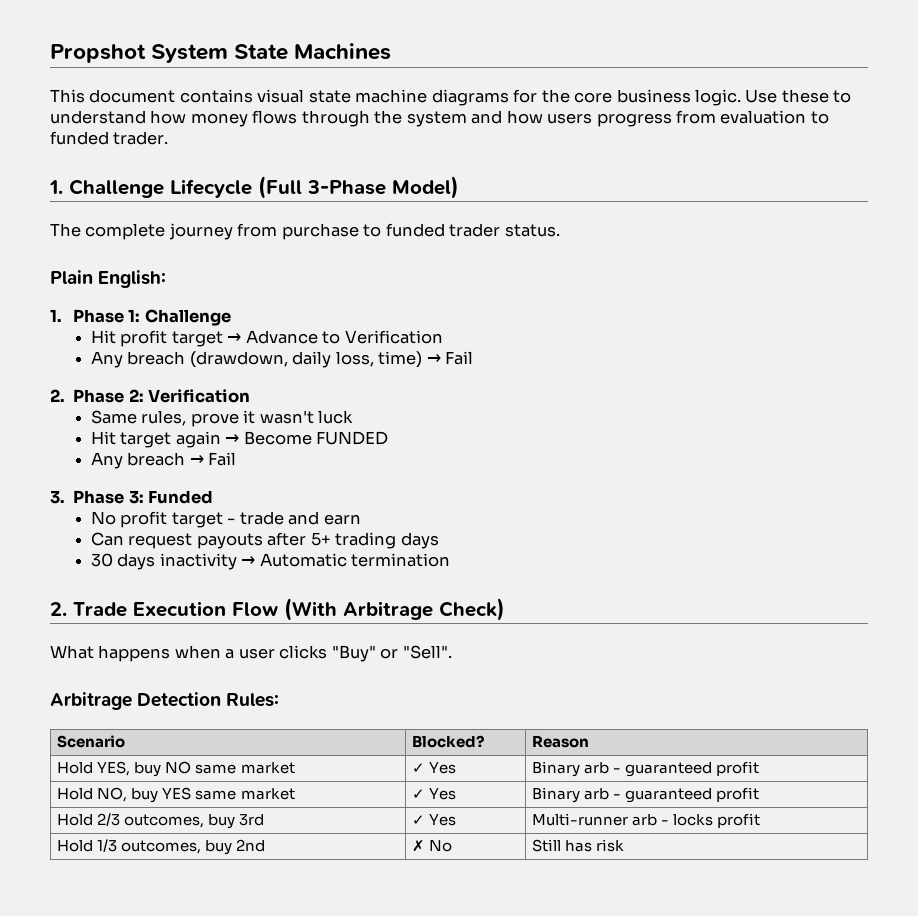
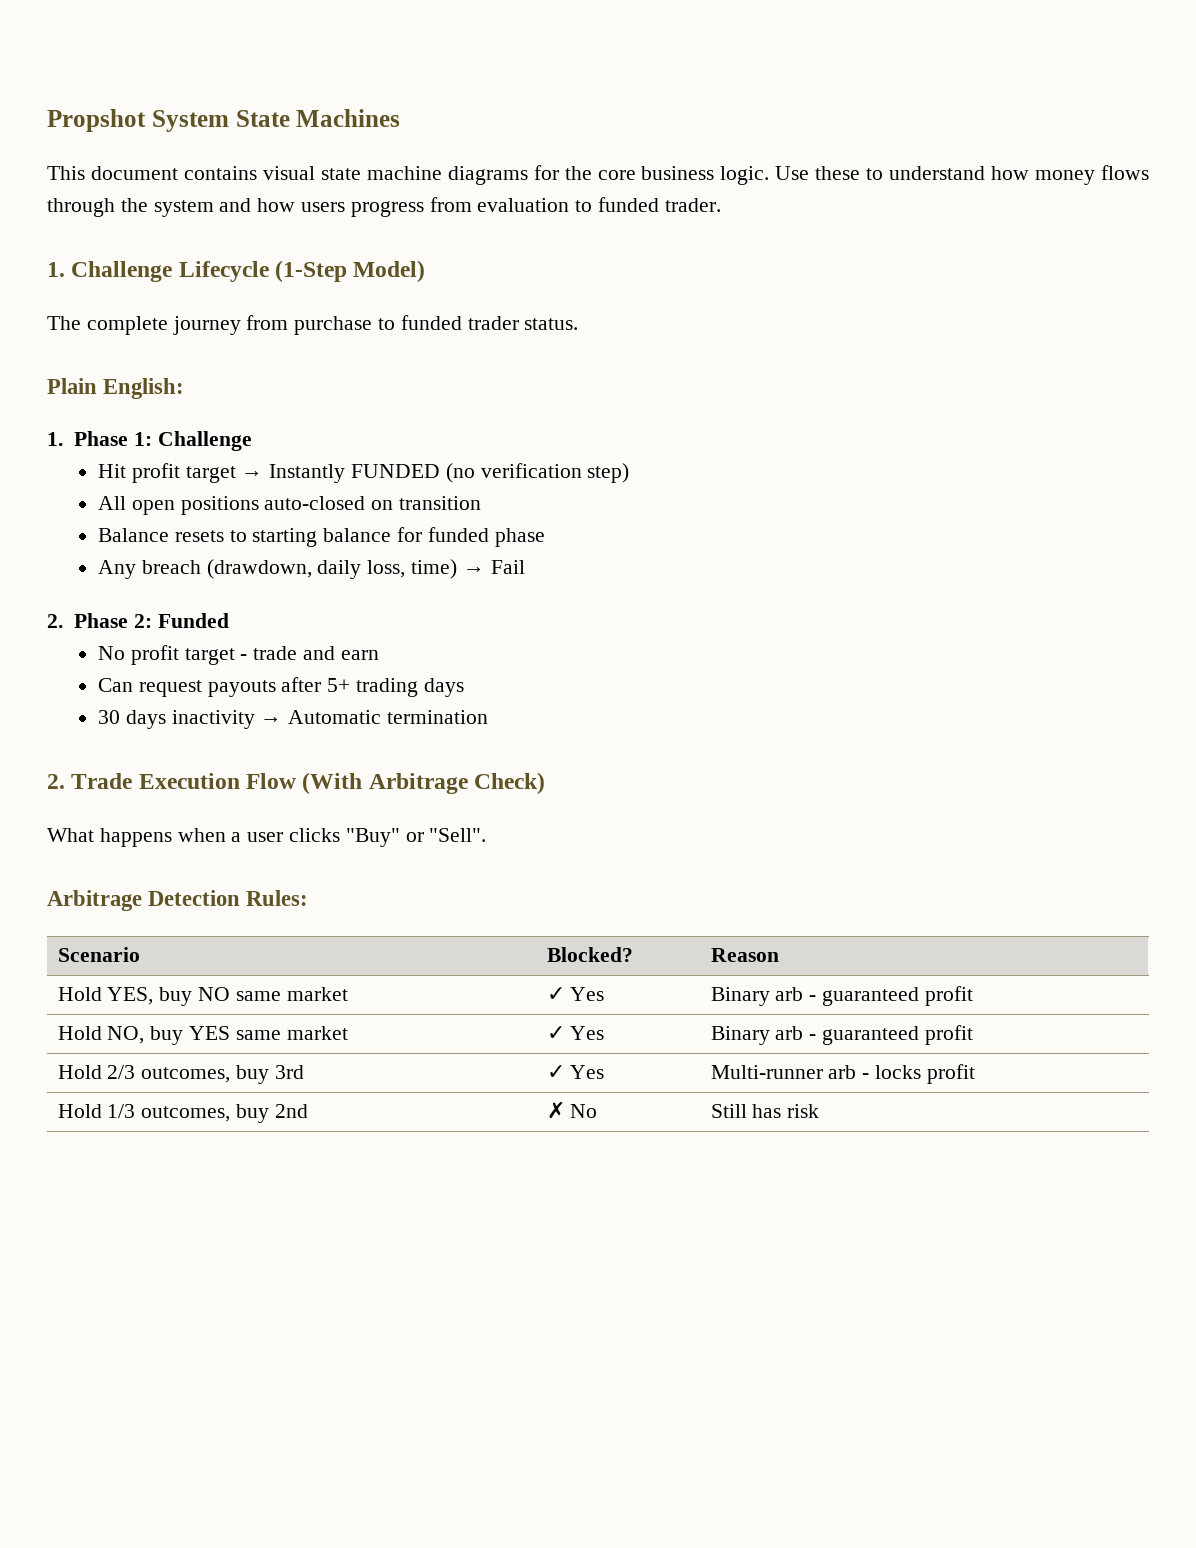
[258,176,386,199] (Full 3-Phase -> [275,260,348,282] (1-Step
[245,330,443,344] Advance to Verification -> [269,463,630,483] [98,496,482,515] [98,527,545,547] Instantly FUNDED (no verification step) // All open positions auto-closed on transition // Balance resets to starting balance for funded phase
[148,389,251,403] [90,410,354,427] [90,431,389,448] [90,452,237,469] [50,490,144,504] Verification // Same rules, prove it wasn't luck // Hit target again → Become FUNDED // Any breach → Fail // 3. Phase 3: -> (153, 621) none

